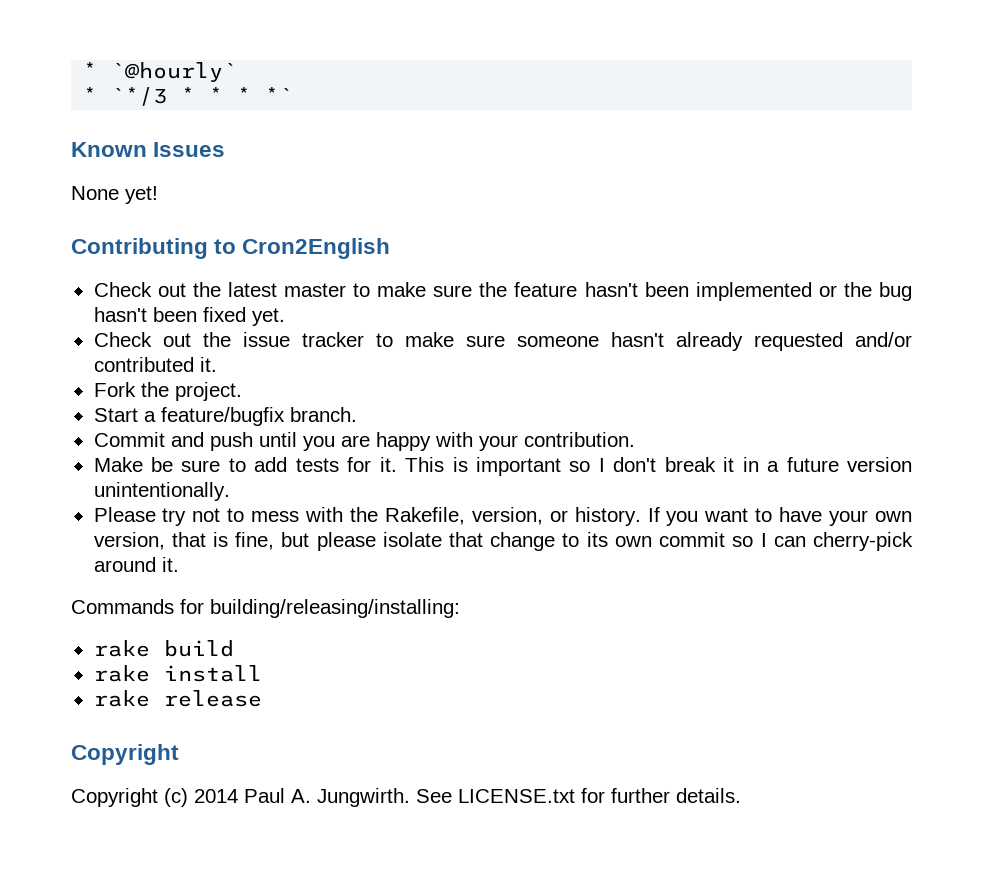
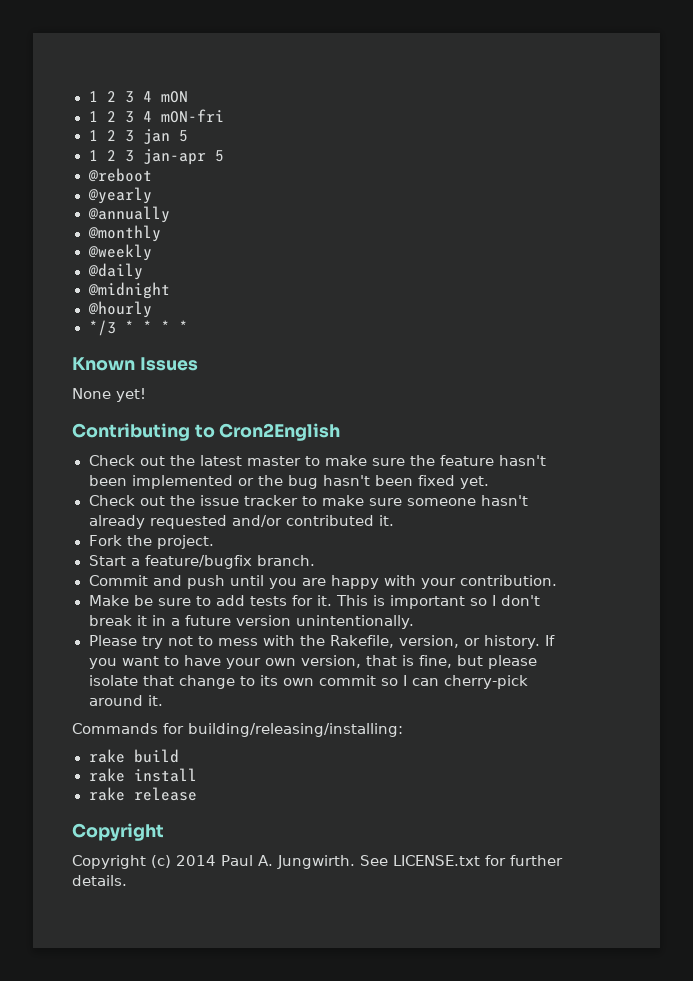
[83,62,238,82] [83,87,294,106] * `@hourly` // * `*/3 * * * *` -> [88,91,188,103] [88,109,224,123] [88,129,188,144] [88,149,224,165] [87,168,152,182] [87,187,152,204] [87,206,170,223] [87,225,161,242] [87,244,152,261] [87,263,143,280] [87,282,170,299] [87,301,152,318] [88,320,188,336] 1 2 3 4 mON // 1 2 3 4 mON-fri // 1 2 3 jan 5 // 1 2 3 jan-apr 5 // @reboot // @yearly // @annually // @monthly // @weekly // @daily // @midnight // @hourly // */3 * * * *

